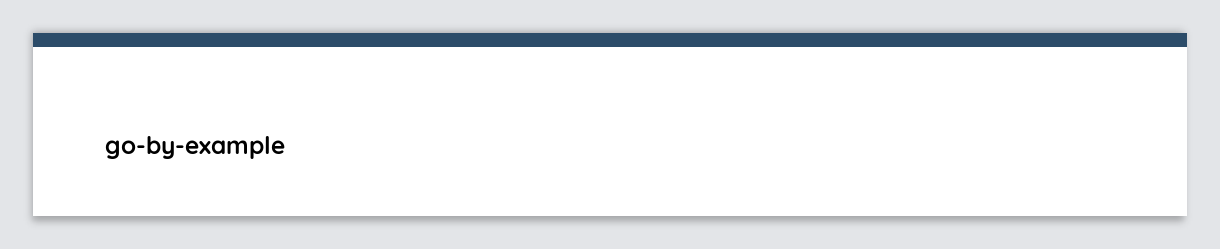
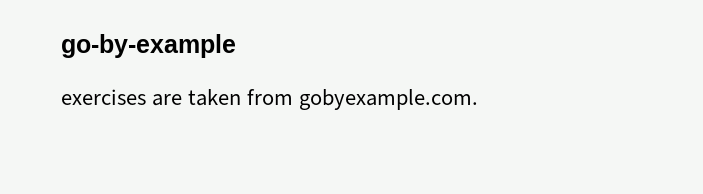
(285, 147) none -> [61,89,479,110] // exercises are taken from gobyexample.com.

